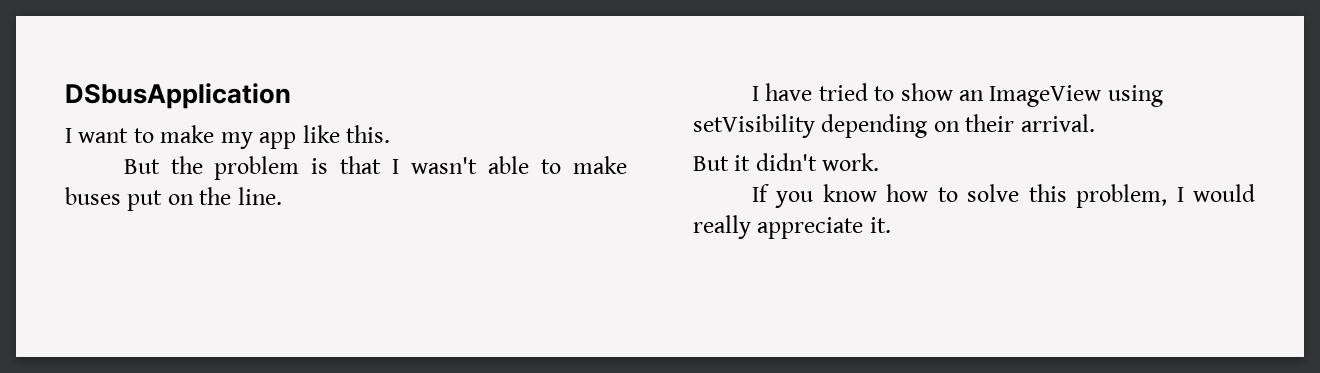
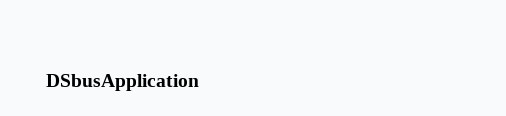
[65,125,391,149] [123,156,627,180] [65,187,282,211] [751,83,1163,107] [693,114,1095,138] [693,153,880,171] [751,184,1255,208] [693,215,891,239] // I want to make my app like this. // But the problem is that I wasn't able to make buses put on the line. // I have tried to show an ImageView using setVisibility depending on their arrival. // But it didn't work. // If you know how to solve this problem, I would really appreciate it. -> (199, 82) none

